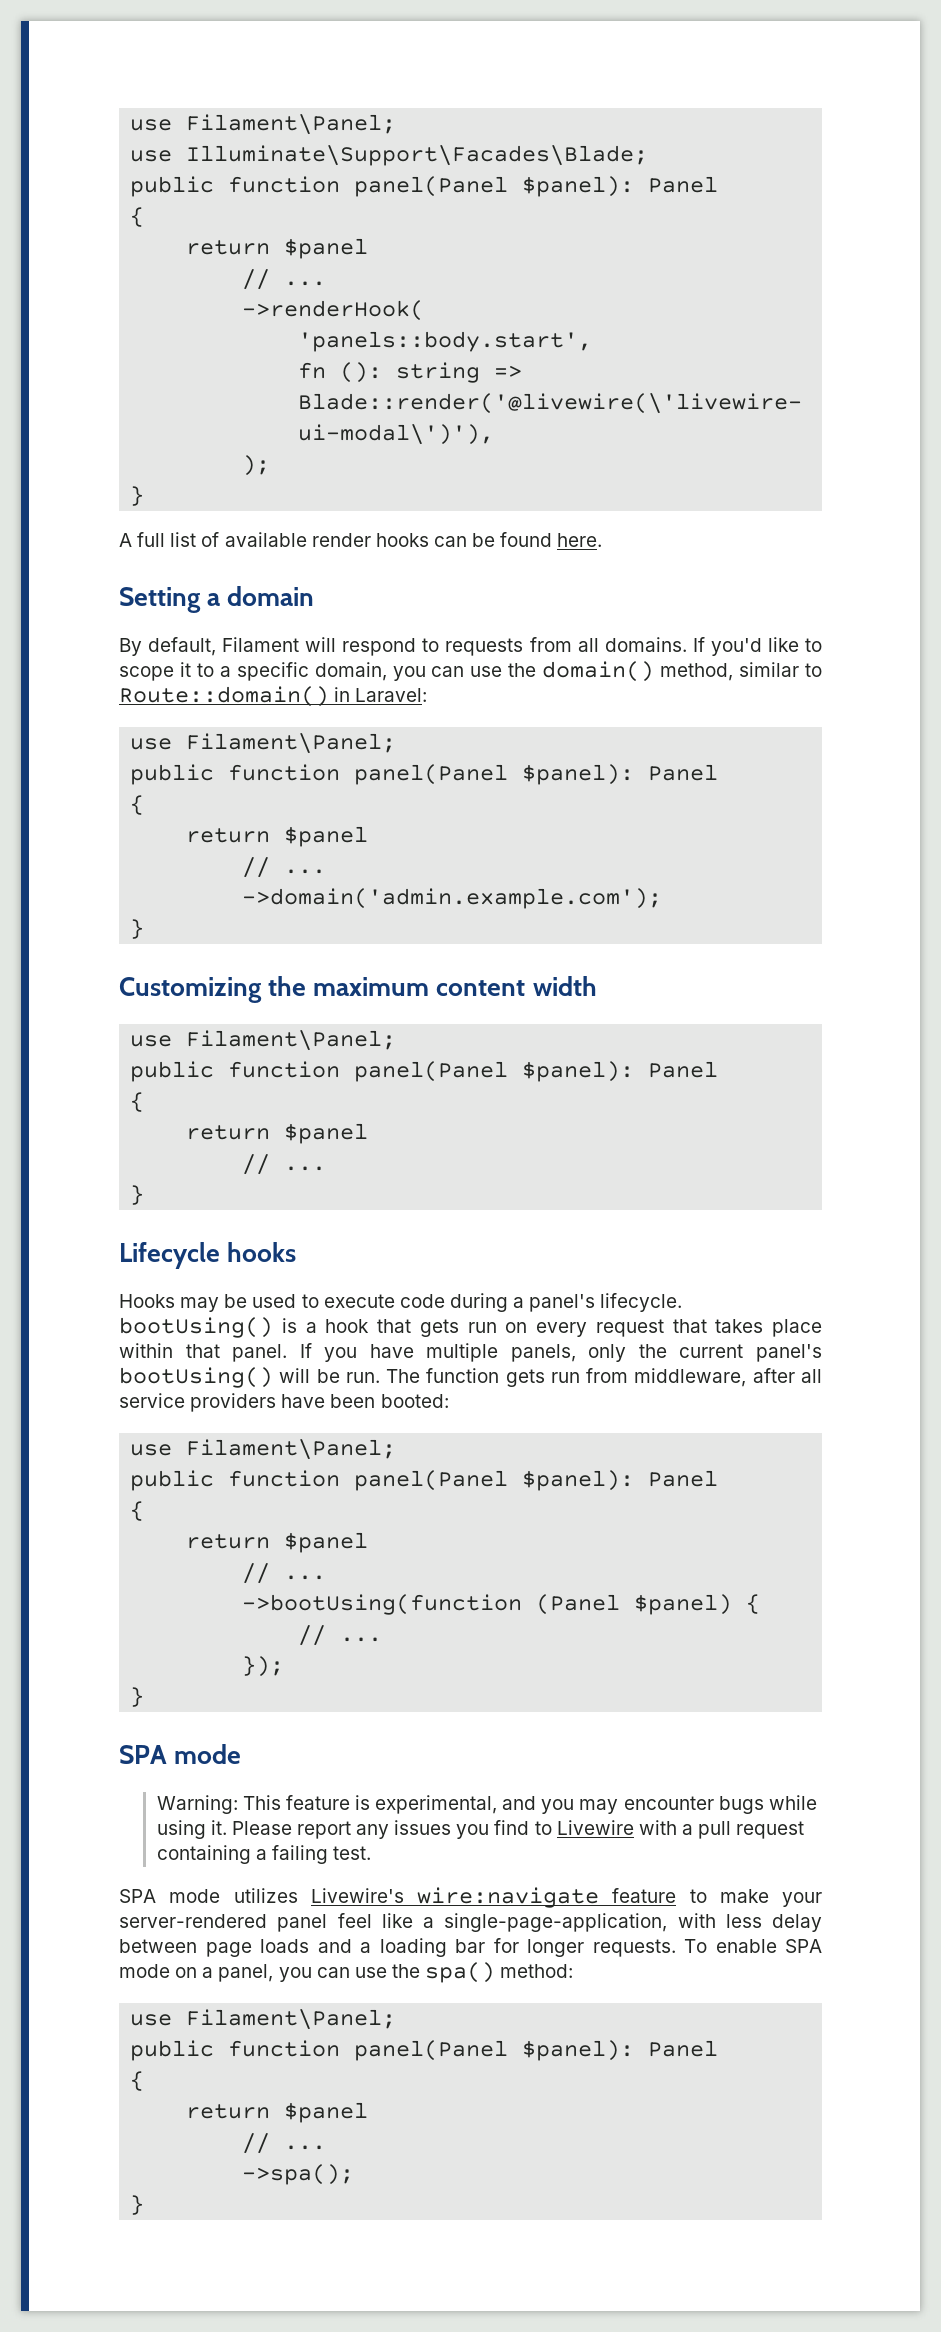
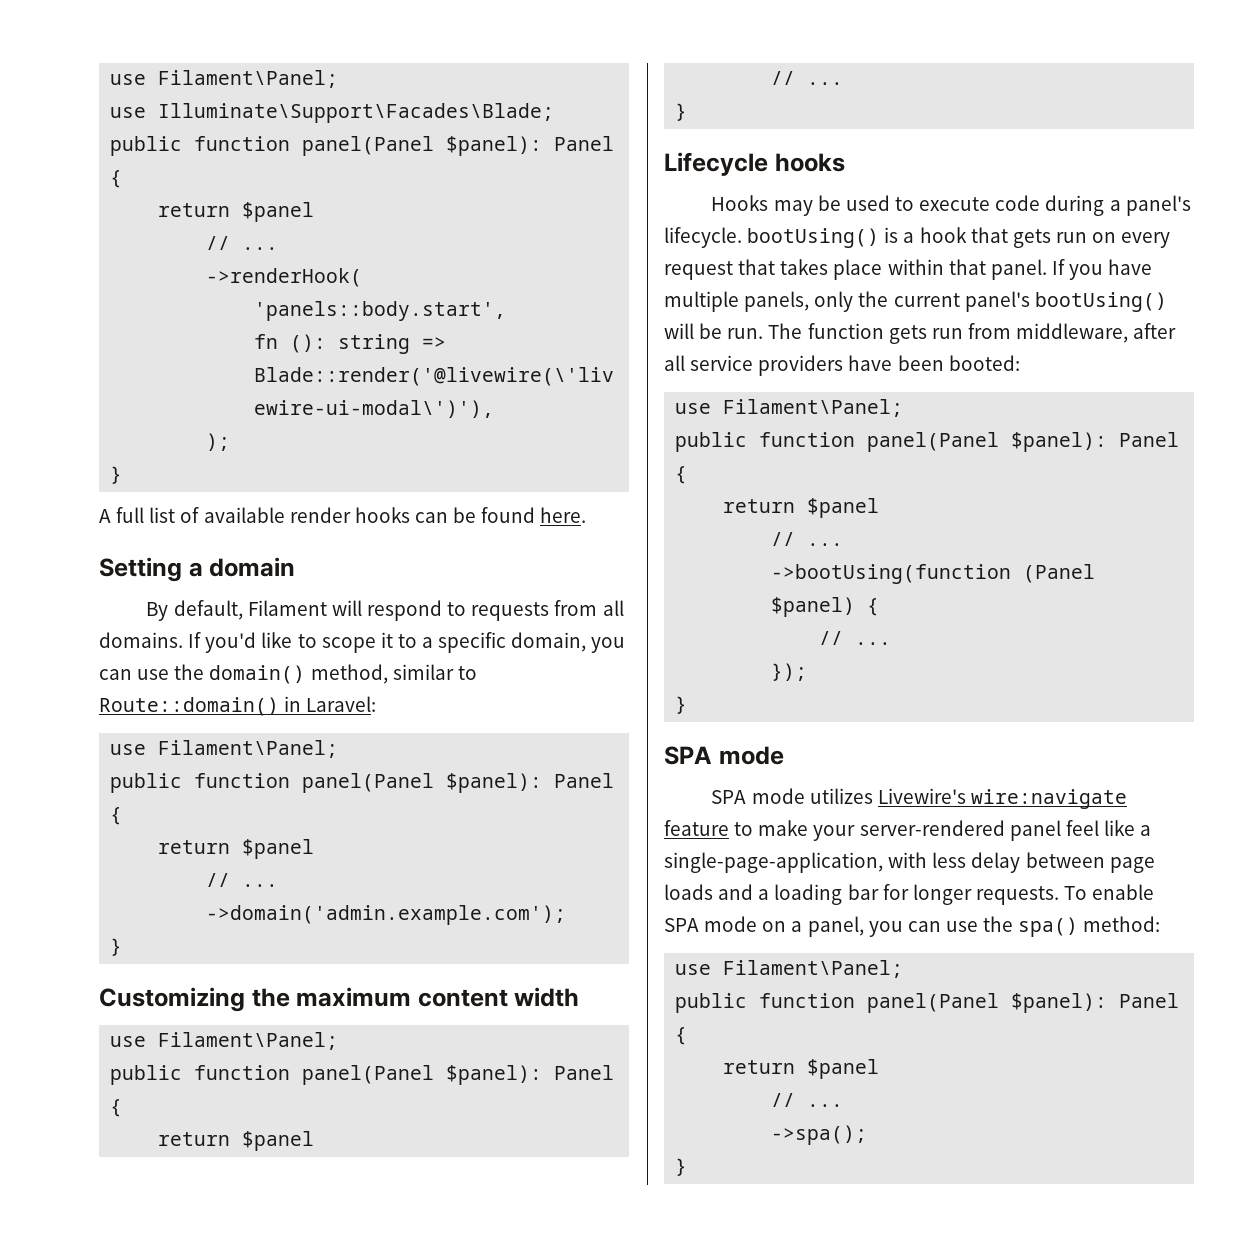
[156,1795,817,1814] [156,1820,805,1839] [156,1845,371,1864] // Warning: This feature is experimental, and you may encounter bugs while using it. Please report any issues you find to Livewire with a pull request containing a failing test. -> (784, 755) none

